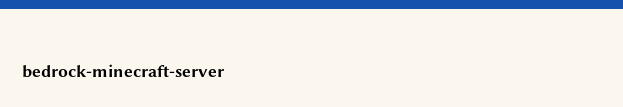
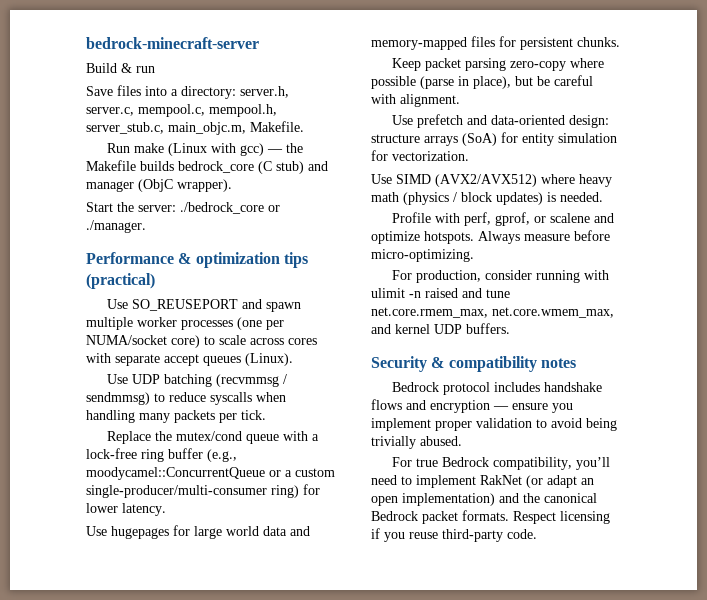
(225, 71) none -> [86,63,155,73] [86,85,289,99] [86,104,277,117] [86,121,304,135] [106,143,303,156] [86,160,328,174] [86,179,232,192] [86,202,280,214] [86,220,146,233] [86,252,308,268] [86,273,155,289] [106,299,301,312] [86,317,284,330] [86,335,317,348] [86,353,293,366] [106,374,287,387] [86,392,286,405] [86,410,266,423] [106,431,319,444] [86,448,237,462] [86,467,335,480] [86,484,320,498] [86,503,166,516] [86,525,310,539] [371,36,620,50] [391,58,604,71] [371,75,593,89] [371,94,460,107] [391,114,609,128] [371,132,617,146] [371,150,469,161] [371,174,612,187] [371,192,603,205] [391,212,614,226] [371,230,610,244] [371,249,474,262] [391,270,609,283] [371,288,510,298] [371,307,614,318] [371,323,510,334] [371,356,576,372] [391,382,602,395] [371,399,573,413] [371,418,617,431] [371,436,462,449] [391,457,610,470] [371,475,594,488] [371,493,597,506] [371,510,610,524] [371,528,537,542] // Build & run // Save files into a directory: server.h, server.c, mempool.c, mempool.h, server_stub.c, main_objc.m, Makefile. // Run make (Linux with gcc) — the Makefile builds bedrock_core (C stub) and manager (ObjC wrapper). // Start the server: ./bedrock_core or ./manager. // Performance & optimization tips (practical) // Use SO_REUSEPORT and spawn multiple worker processes (one per NUMA/socket core) to scale across cores with separate accept queues (Linux). // Use UDP batching (recvmmsg / sendmmsg) to reduce syscalls when handling many packets per tick. // Replace the mutex/cond queue with a lock-free ring buffer (e.g., moodycamel::ConcurrentQueue or a custom single-producer/multi-consumer ring) for lower latency. // Use hugepages for large world data and memory-mapped files for persistent chunks. // Keep packet parsing zero-copy where possible (parse in place), but be careful with alignment. // Use prefetch and data-oriented design: structure arrays (SoA) for entity simulation for vectorization. // Use SIMD (AVX2/AVX512) where heavy math (physics / block updates) is needed. // Profile with perf, gprof, or scalene and optimize hotspots. Always measure before micro-optimizing. // For production, consider running with ulimit -n raised and tune net.core.rmem_max, net.core.wmem_max, and kernel UDP buffers. // Security & compatibility notes // Bedrock protocol includes handshake flows and encryption — ensure you implement proper validation to avoid being trivially abused. // For true Bedrock compatibility, you’ll need to implement RakNet (or adapt an open implementation) and the canonical Bedrock packet formats. Respect licensing if you reuse third-party code.

